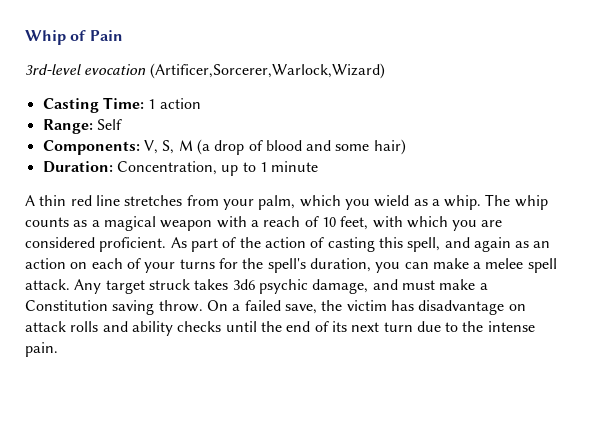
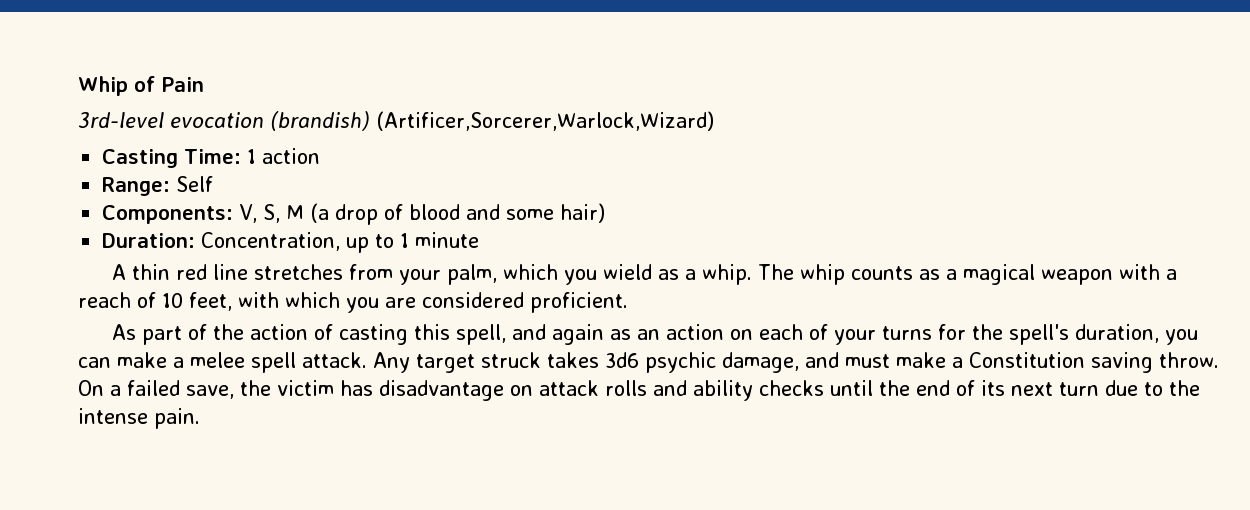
(147, 69) none -> [270,111,370,131] (brandish)
(167, 244) none -> (628, 302) //

